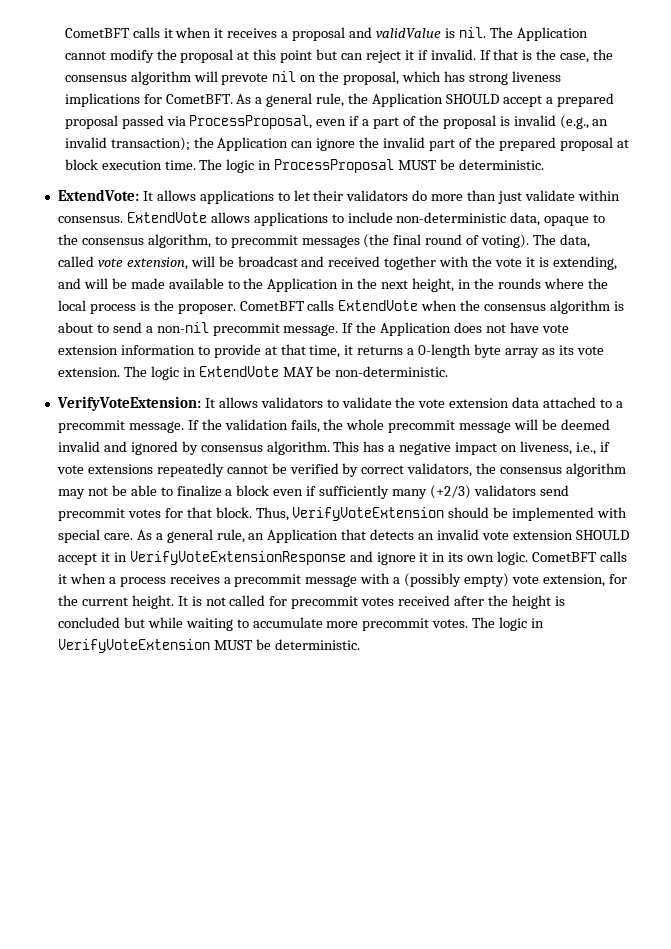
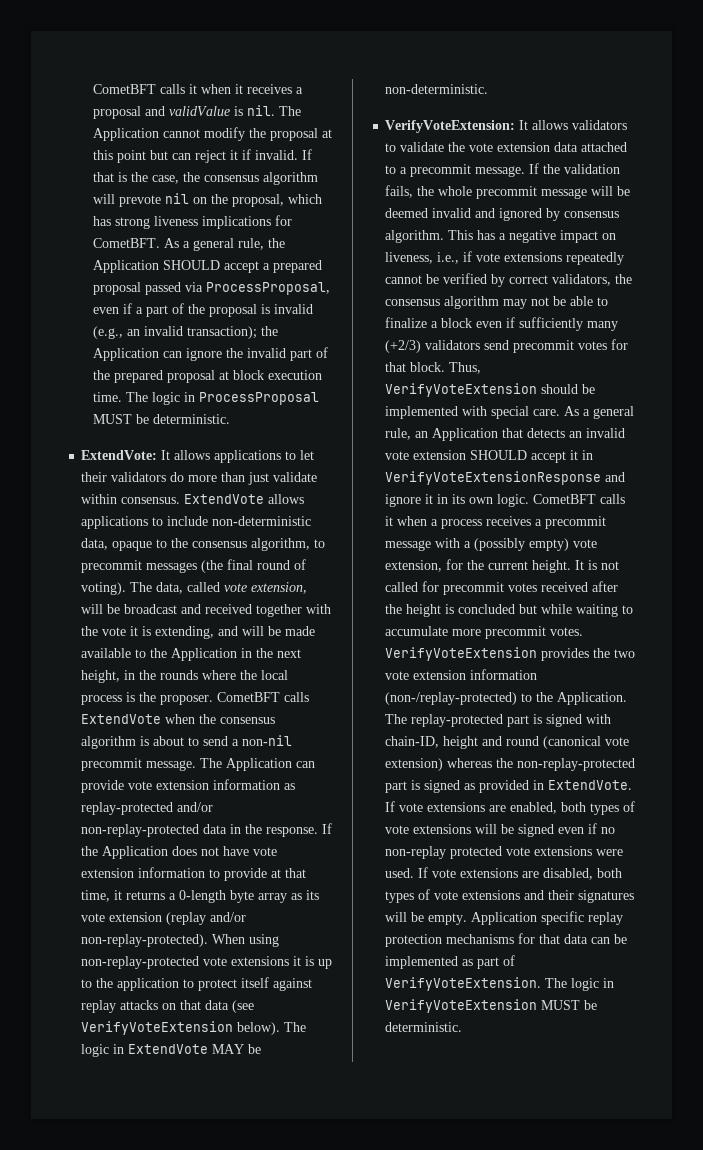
(339, 330) none -> [200,758,316,771] [81,779,296,793] [81,802,214,815] [81,824,319,837] The Application can provide vote extension information as replay-protected and/or non-replay-protected data in the response.
[57,367,120,377] extension. -> [109,912,247,925] [81,934,280,947] [81,956,333,969] [81,977,313,991] [81,1000,255,1013] [81,1021,281,1035] extension (replay and/or non-replay-protected). When using non-replay-protected vote extensions it is up to the application to protect itself against replay attacks on that data (see VerifyVoteExtension below).
(469, 623) none -> [385,647,636,661] [385,669,538,680] [385,692,628,705] [385,714,612,727] [385,736,630,749] [385,758,636,771] [385,780,633,793] [385,801,636,815] [385,823,616,837] [385,846,624,859] [385,867,623,880] [385,889,635,903] [385,911,624,925] [385,933,628,947] [385,955,516,969] [385,977,542,991] VerifyVoteExtension provides the two vote extension information (non-/replay-protected) to the Application. The replay-protected part is signed with chain-ID, height and round (canonical vote extension) whereas the non-replay-protected part is signed as provided in ExtendVote. If vote extensions are enabled, both types of vote extensions will be signed even if no non-replay protected vote extensions were used. If vote extensions are disabled, both types of vote extensions and their signatures will be empty. Application specific replay protection mechanisms for that data can be implemented as part of VerifyVoteExtension.

